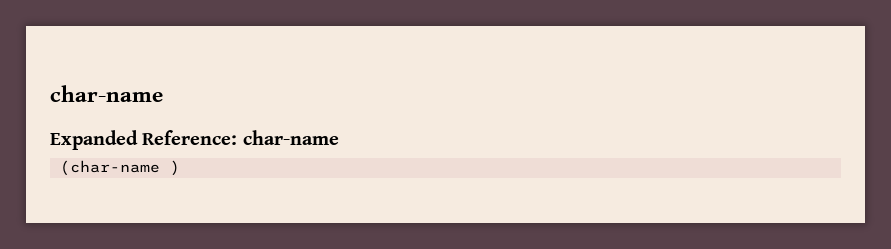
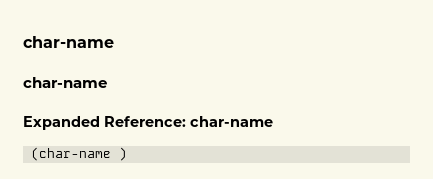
[50,85,163,102] char-name -> [23,36,114,48] [23,77,107,88] char-name // char-name

